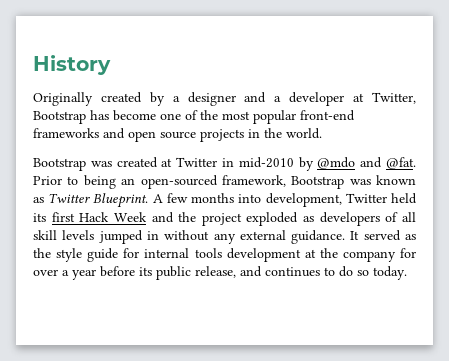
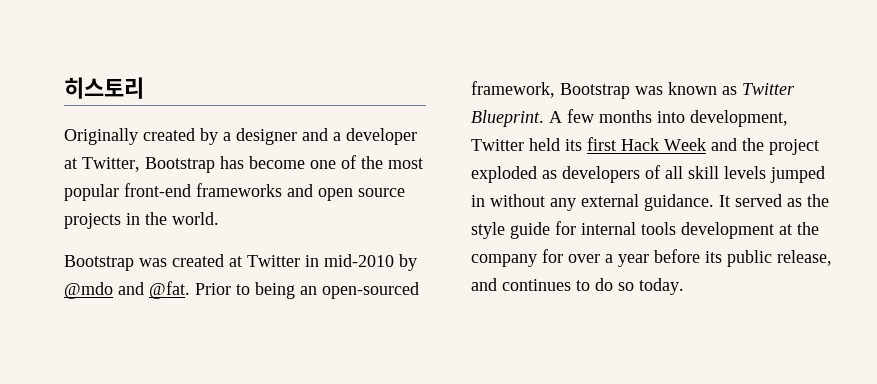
[33,55,111,75] History -> [64,77,144,99] 히스토리

